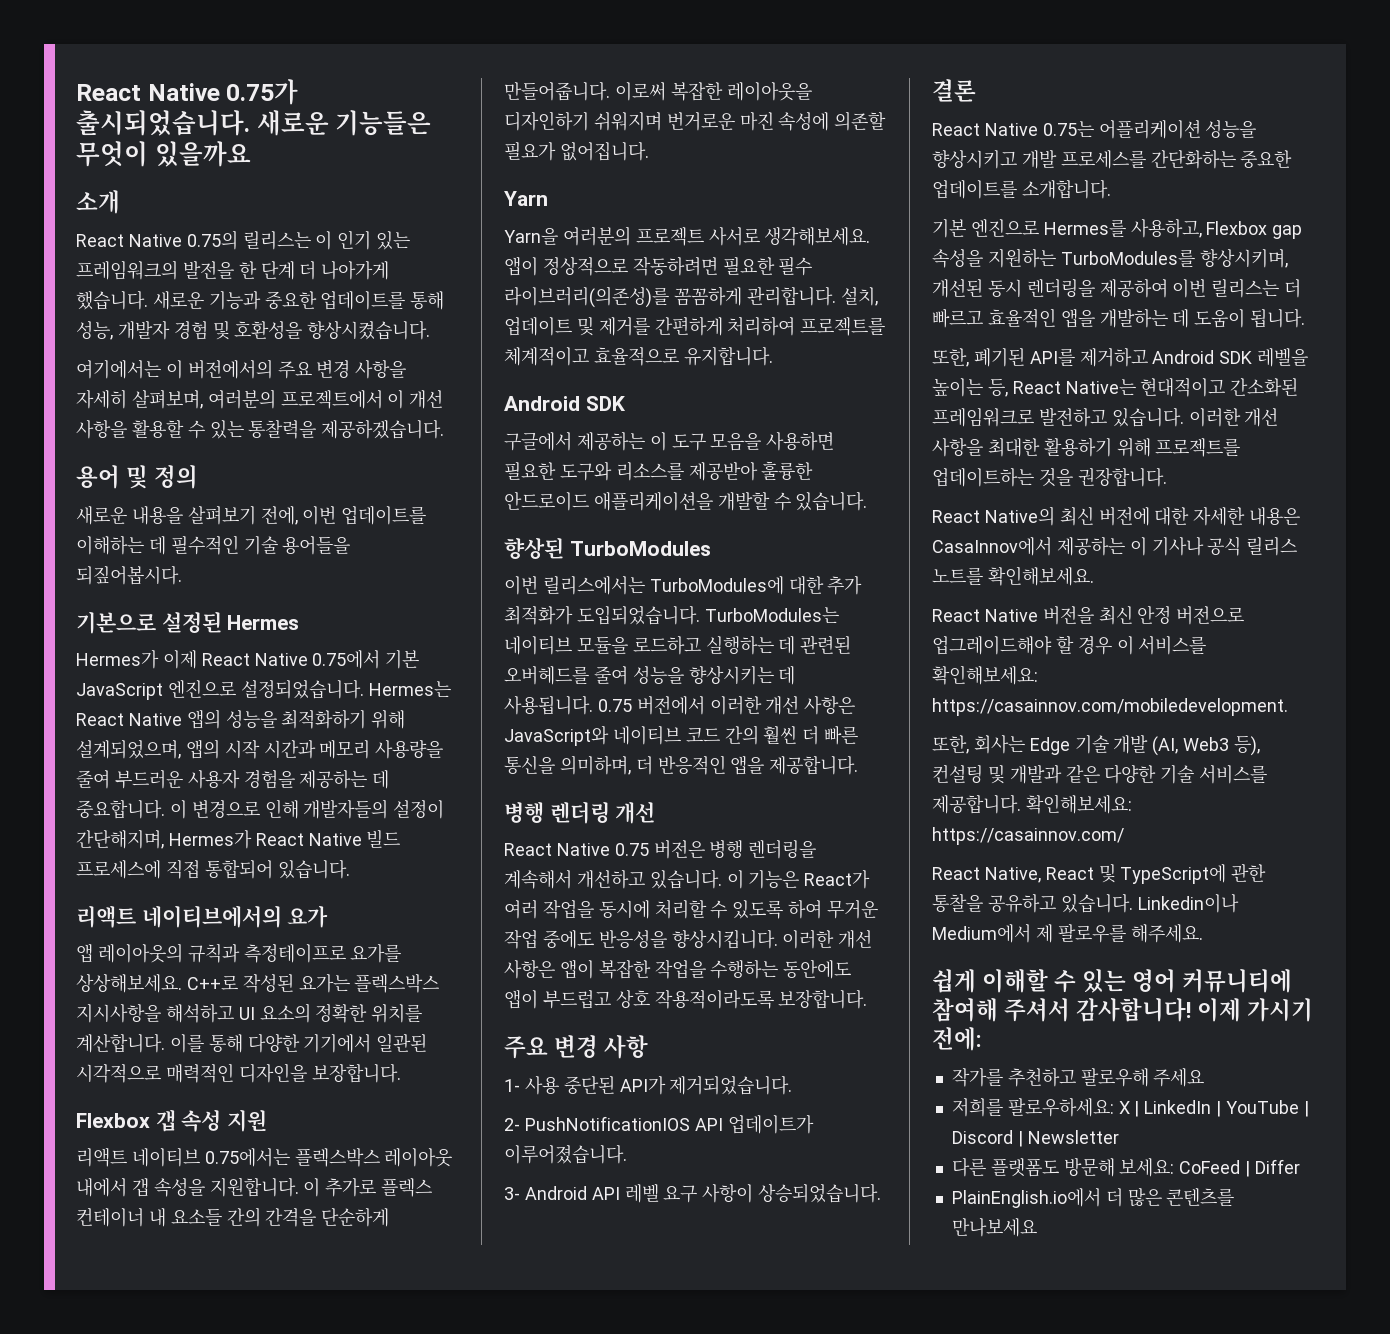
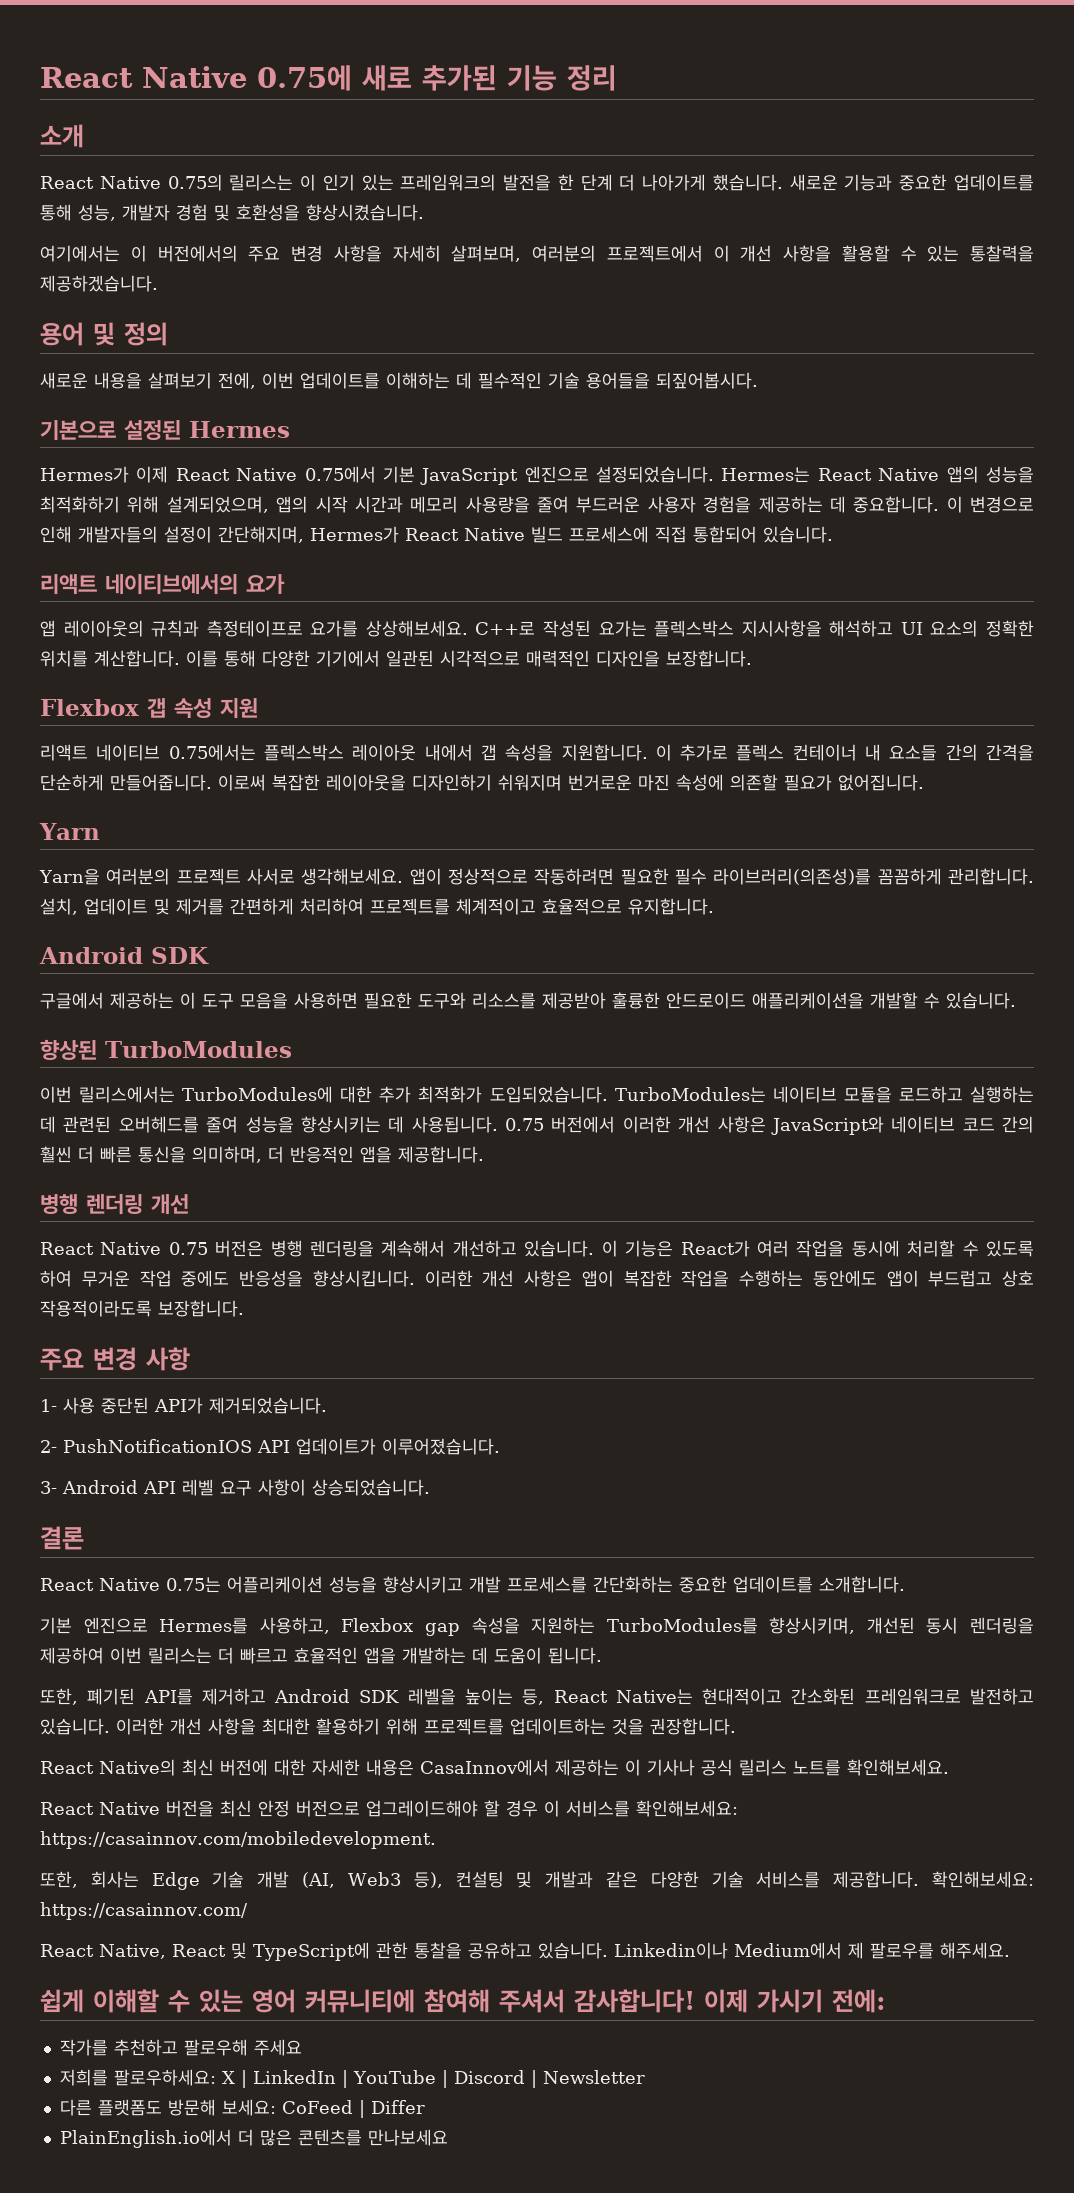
[76,79,299,105] [76,110,432,136] [76,141,251,167] React Native 0.75가 출시되었습니다. 새로운 기능들은 무엇이 있을까요 -> [40,65,617,91] React Native 0.75에 새로 추가된 기능 정리

